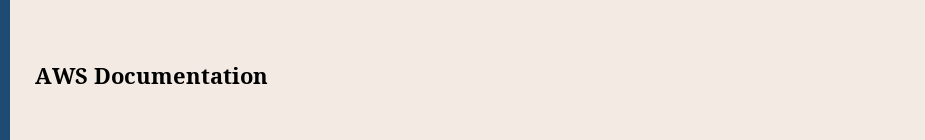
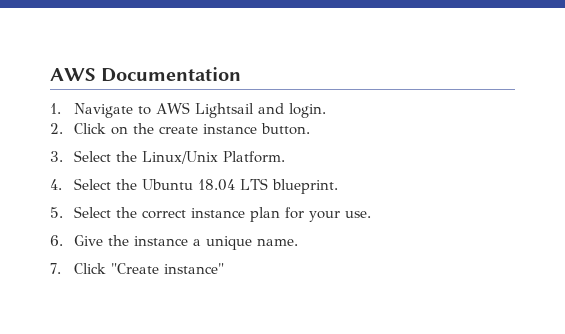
(268, 75) none -> [50,102,327,118] [50,123,311,135] [50,150,286,164] [50,178,339,194] [50,206,372,222] [50,235,299,250] [50,263,225,274] // 1. Navigate to AWS Lightsail and login. // 2. Click on the create instance button. // 3. Select the Linux/Unix Platform. // 4. Select the Ubuntu 18.04 LTS blueprint. // 5. Select the correct instance plan for your use. // 6. Give the instance a unique name. // 7. Click "Create instance"

